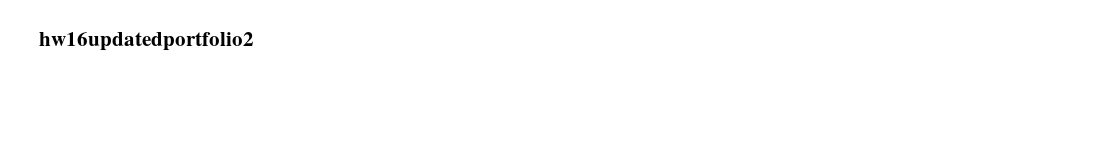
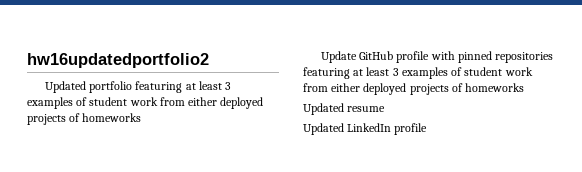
(254, 41) none -> [44,81,232,93] [27,97,264,109] [27,113,142,125] [320,51,554,63] [303,67,533,79] [303,83,525,95] [303,103,386,115] [303,123,428,135] // Updated portfolio featuring at least 3 examples of student work from either deployed projects of homeworks // Update GitHub profile with pinned repositories featuring at least 3 examples of student work from either deployed projects of homeworks // Updated resume // Updated LinkedIn profile

